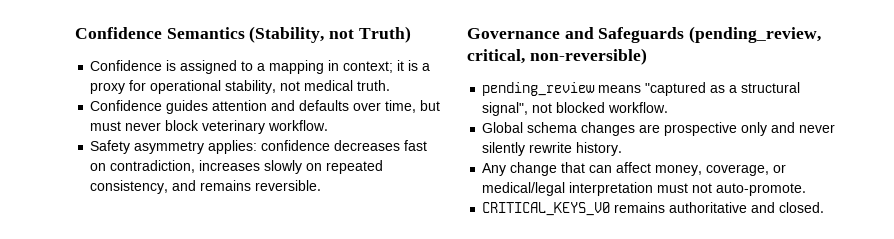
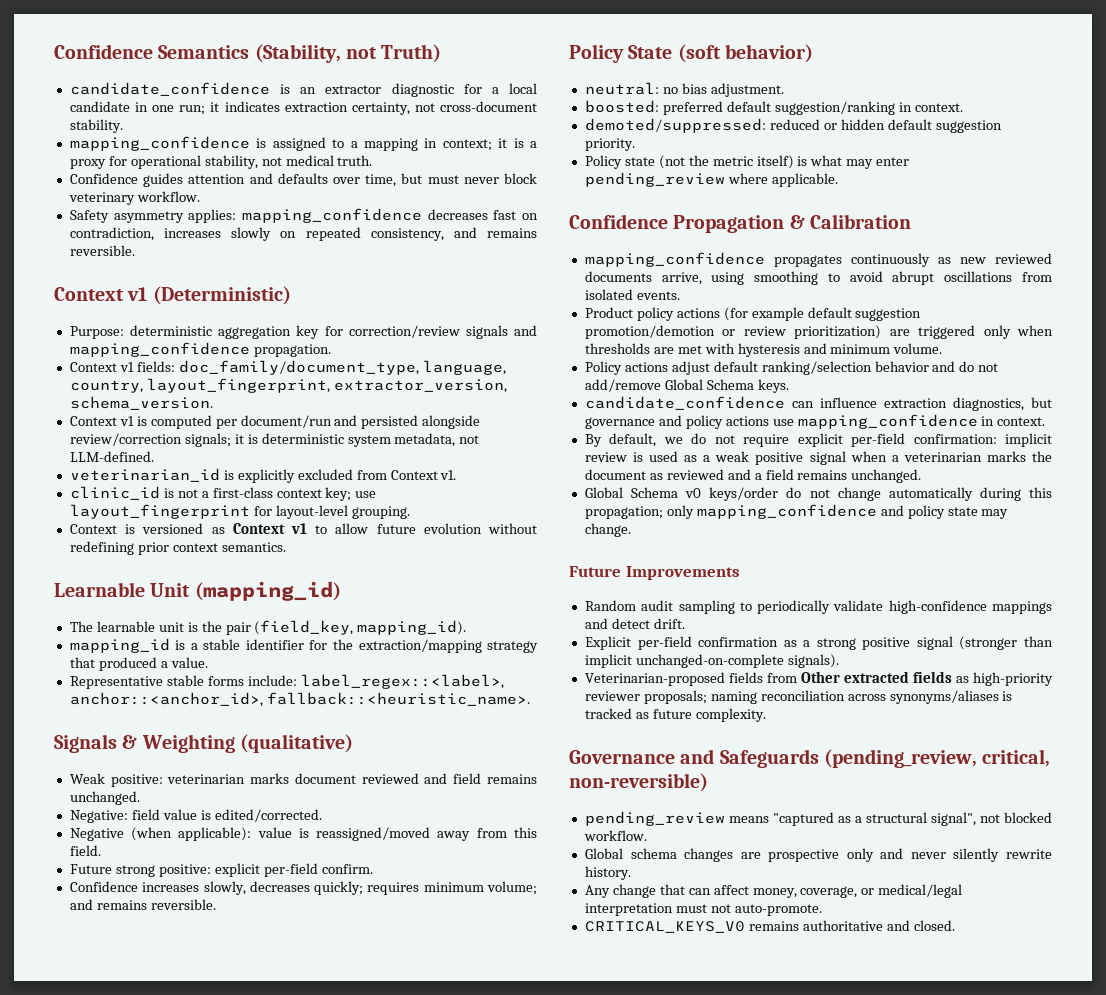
[90,60,163,71] Confidence -> [69,82,537,97] [69,101,537,115] [69,119,123,133] [69,136,250,151] candidate_confidence is an extractor diagnostic for a local candidate in one run; it indicates extraction certainty, not cross-document stability. // mapping_confidence
[261,140,331,151] confidence -> [241,208,422,223] mapping_confidence
(322, 185) none -> [54,286,291,305] [69,325,537,339] [69,342,331,357] [69,360,506,375] [69,378,507,393] [69,396,213,410] [69,415,481,429] [69,433,480,447] [69,451,154,462] [69,468,457,483] [69,486,377,501] [69,504,410,519] [69,523,537,534] [69,541,286,555] [54,581,341,601] [69,620,467,635] [69,638,538,653] [69,657,208,671] [69,674,504,689] [69,692,530,707] [54,734,353,753] [69,773,538,787] [69,791,140,805] [69,809,322,823] [69,827,538,841] [69,845,101,856] [69,863,373,877] [69,881,537,895] [69,899,216,910] [569,44,813,63] [584,82,784,97] [584,100,963,115] [584,118,1002,133] [584,138,635,151] [584,155,910,169] [584,172,838,187] [569,214,911,233] [584,252,1052,267] [584,271,1052,285] [584,289,680,300] [584,307,922,321] [584,325,1053,339] [584,343,943,357] [584,361,999,375] [584,379,789,393] [584,396,1052,411] [584,414,1046,429] [584,433,1052,447] [584,451,1052,465] [584,469,922,483] [584,487,1052,501] [584,504,1009,519] [584,523,631,537] [569,566,740,580] [584,600,1052,614] [584,618,685,629] [584,636,1053,650] [584,654,839,668] [584,671,1053,686] [584,690,1013,704] [584,708,766,722] // Context v1 (Deterministic) // Purpose: deterministic aggregation key for correction/review signals and mapping_confidence propagation. // Context v1 fields: doc_family/document_type, language, country, layout_fingerprint, extractor_version, schema_version. // Context v1 is computed per document/run and persisted alongside review/correction signals; it is deterministic system metadata, not LLM-defined. // veterinarian_id is explicitly excluded from Context v1. // clinic_id is not a first-class context key; use layout_fingerprint for layout-level grouping. // Context is versioned as Context v1 to allow future evolution without redefining prior context semantics. // Learnable Unit (mapping_id) // The learnable unit is the pair (field_key, mapping_id). // mapping_id is a stable identifier for the extraction/mapping strategy that produced a value. // Representative stable forms include: label_regex::<label>, anchor::<anchor_id>, fallback::<heuristic_name>. // Signals & Weighting (qualitative) // Weak positive: veterinarian marks document reviewed and field remains unchanged. // Negative: field value is edited/corrected. // Negative (when applicable): value is reassigned/moved away from this field. // Future strong positive: explicit per-field confirm. // Confidence increases slowly, decreases quickly; requires minimum volume; and remains reversible. // Policy State (soft behavior) // neutral: no bias adjustment. // boosted: preferred default suggestion/ranking in context. // demoted/suppressed: reduced or hidden default suggestion priority. // Policy state (not the metric itself) is what may enter pending_review where applicable. // Confidence Propagation & Calibration // mapping_confidence propagates continuously as new reviewed documents arrive, using smoothing to avoid abrupt oscillations from isolated events. // Product policy actions (for example default suggestion promotion/demotion or review prioritization) are triggered only when thresholds are met with hysteresis and minimum volume. // Policy actions adjust default ranking/selection behavior and do not add/remove Global Schema keys. // candidate_confidence can influence extraction diagnostics, but governance and policy actions use mapping_confidence in context. // By default, we do not require explicit per-field confirmation: implicit review is used as a weak positive signal when a veterinarian marks the document as reviewed and a field remains unchanged. // Global Schema v0 keys/order do not change automatically during this propagation; only mapping_confidence and policy state may change. // Future Improvements // Random audit sampling to periodically validate high-confidence mappings and detect drift. // Explicit per-field confirmation as a strong positive signal (stronger than implicit unchanged-on-complete signals). // Veterinarian-proposed fields from Other extracted fields as high-priority reviewer proposals; naming reconciliation across synonyms/aliases is tracked as future complexity.

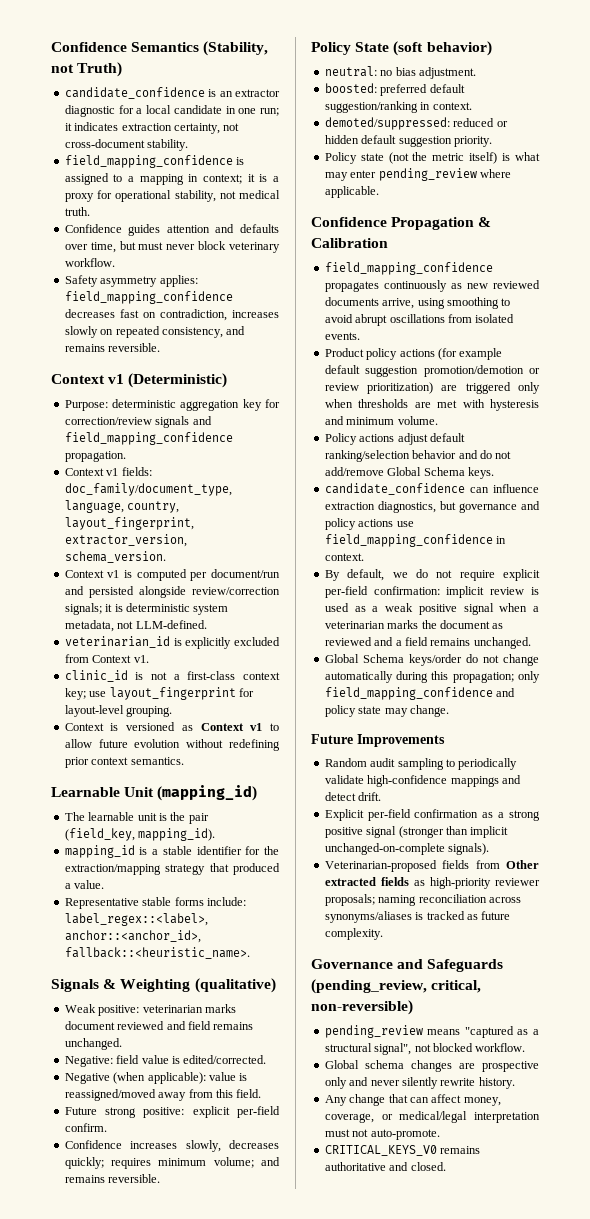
[69,136,250,151] mapping_confidence -> [64,155,233,168] field_mapping_confidence
[241,208,422,223] mapping_confidence -> [64,291,233,304] field_mapping_confidence
[69,342,250,357] mapping_confidence -> [64,432,233,445] field_mapping_confidence
[584,252,765,267] mapping_confidence -> [324,262,493,275] field_mapping_confidence
[797,414,978,429] mapping_confidence -> [324,534,493,547] field_mapping_confidence
[685,488,702,498] v0 -> (404, 658) none
[696,504,877,519] mapping_confidence -> [324,687,493,700] field_mapping_confidence

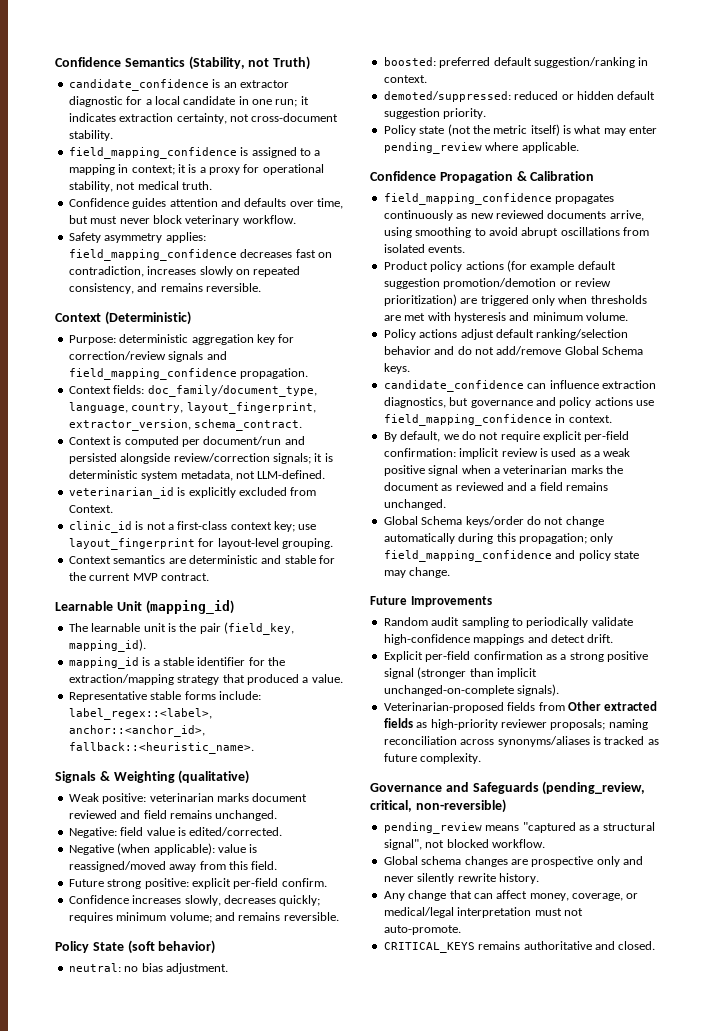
[108,374,125,384] v1 -> (101, 317) none
[106,468,119,476] v1 -> (111, 390) none
[64,551,166,563] [64,570,120,578] schema_version. // Context v1 -> [194,419,303,431] [68,437,111,445] schema_contract. // Context
[92,655,149,663] Context v1. -> [68,505,113,513] Context.
[110,722,279,731] [64,739,280,751] [64,757,184,768] is versioned as Context v1 to allow future evolution without redefining prior context semantics. -> [113,555,335,564] [68,572,209,581] semantics are deterministic and stable for the current MVP contract.
[324,1145,437,1156] CRITICAL_KEYS_V0 -> [383,942,475,953] CRITICAL_KEYS

